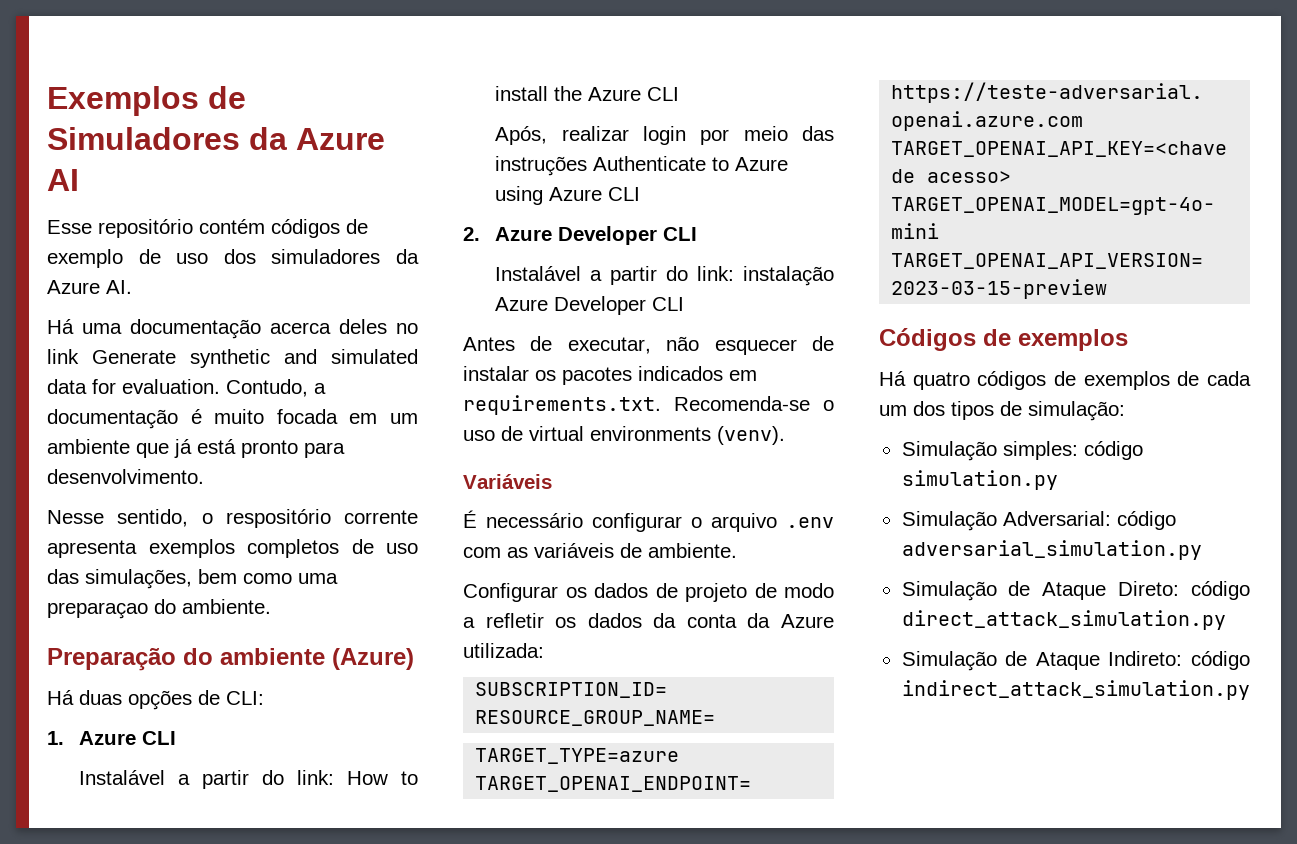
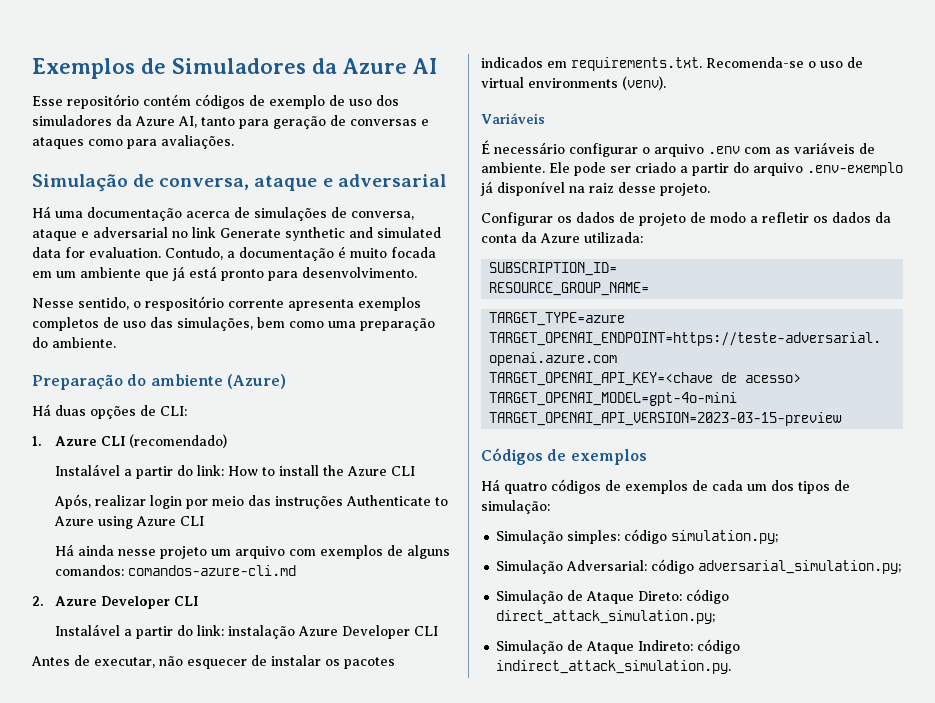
[106,280,132,294] [47,319,387,339] AI. // Há uma documentação acerca deles -> [178,115,429,129] [32,135,234,149] [32,174,446,192] [32,206,414,221] [32,227,168,241] AI, tanto para geração de conversas e ataques como para avaliações. // Simulação de conversa, ataque e adversarial // Há uma documentação acerca de simulações de conversa, ataque e adversarial
[47,602,148,619] preparaçao -> [360,318,435,331] preparação
(177, 738) none -> [128,434,227,448] (recomendado)
(641, 194) none -> [54,544,450,559] [54,565,296,576] // Há ainda nesse projeto um arquivo com exemplos de alguns comandos: comandos-azure-cli.md
(737, 550) none -> [549,162,903,176] [480,181,710,196] Ele pode ser criado a partir do arquivo .env-exemplo já disponível na raiz desse projeto.
[901,470,1058,490] simulation.py -> [671,530,779,544] simulation.py;
[901,540,1202,560] adversarial_simulation.py -> [698,560,902,574] adversarial_simulation.py;
[901,610,1226,630] direct_attack_simulation.py -> [496,610,716,624] direct_attack_simulation.py;
[901,680,1250,700] indirect_attack_simulation.py -> [496,660,732,674] indirect_attack_simulation.py.

